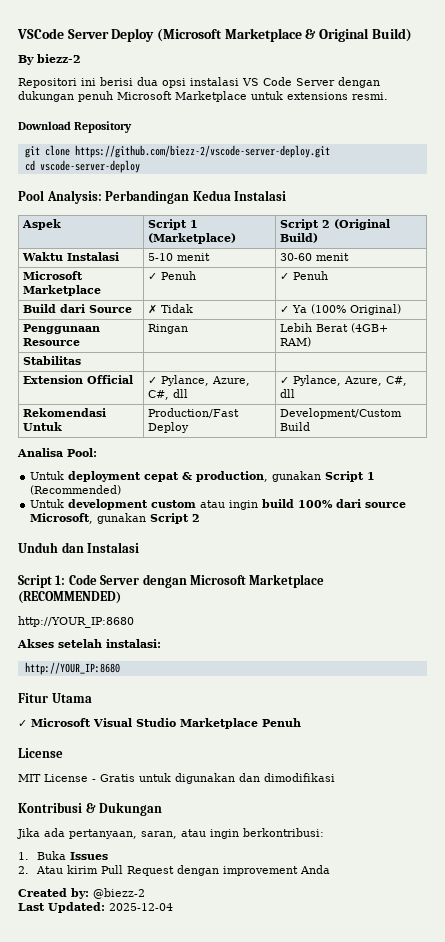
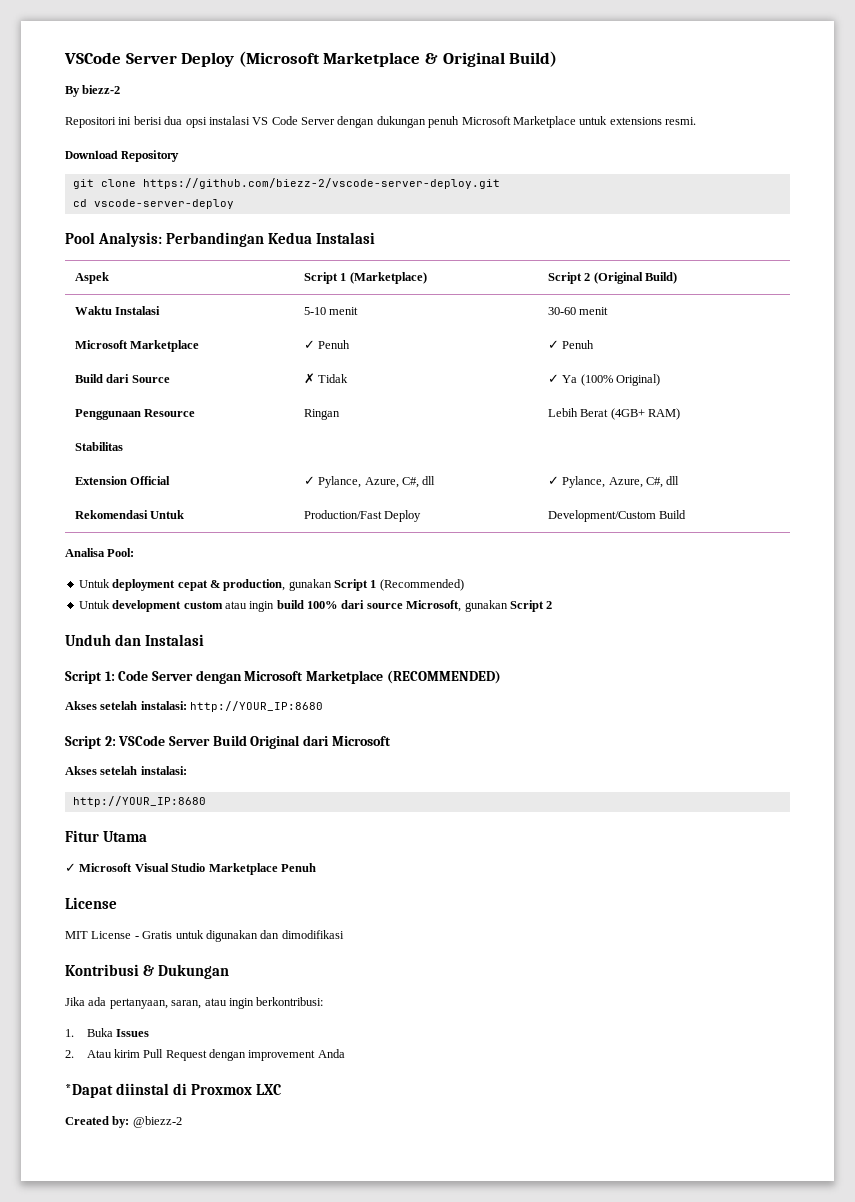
[18,616,134,628] http://YOUR_IP:8680 -> [65,701,324,712] [65,735,391,749] Akses setelah instalasi: http://YOUR_IP:8680 // Script 2: VSCode Server Build Original dari Microsoft
(331, 869) none -> [65,1083,282,1098] // *Dapat diinstal di Proxmox LXC
[18,902,173,913] // Last Updated: 2025-12-04 -> (182, 1122) none

